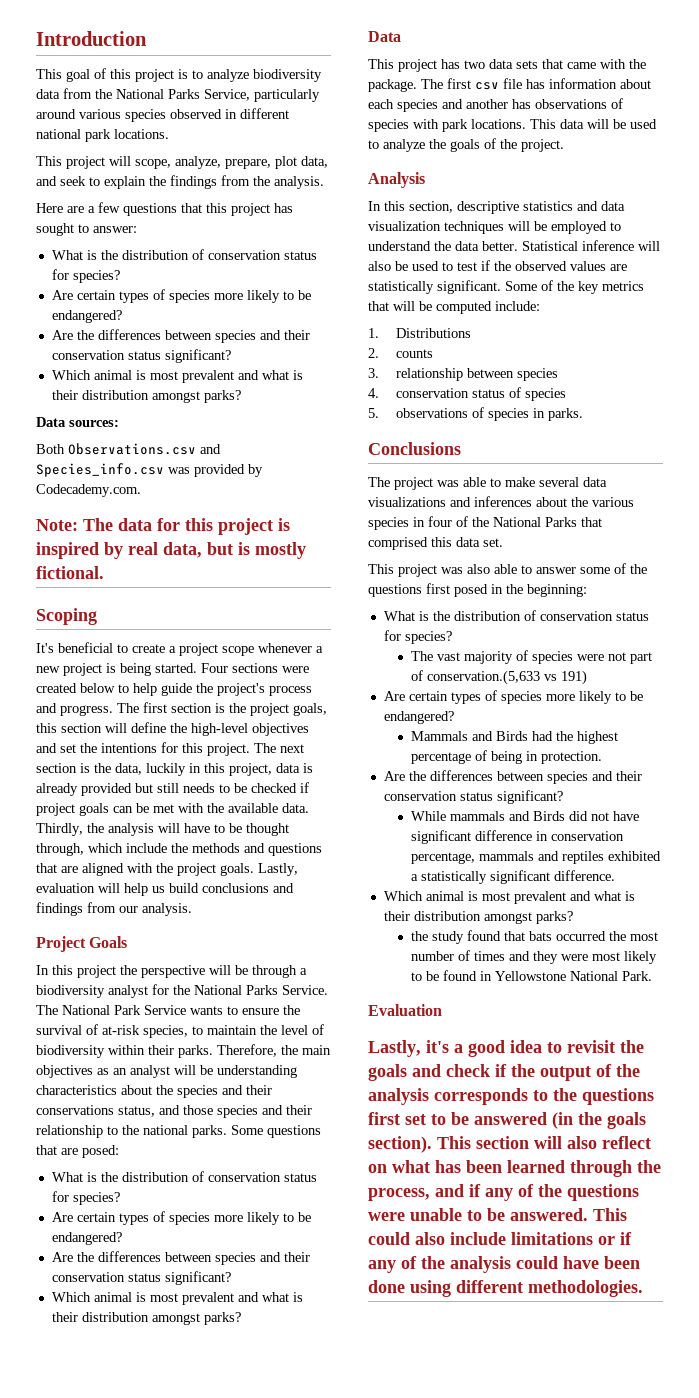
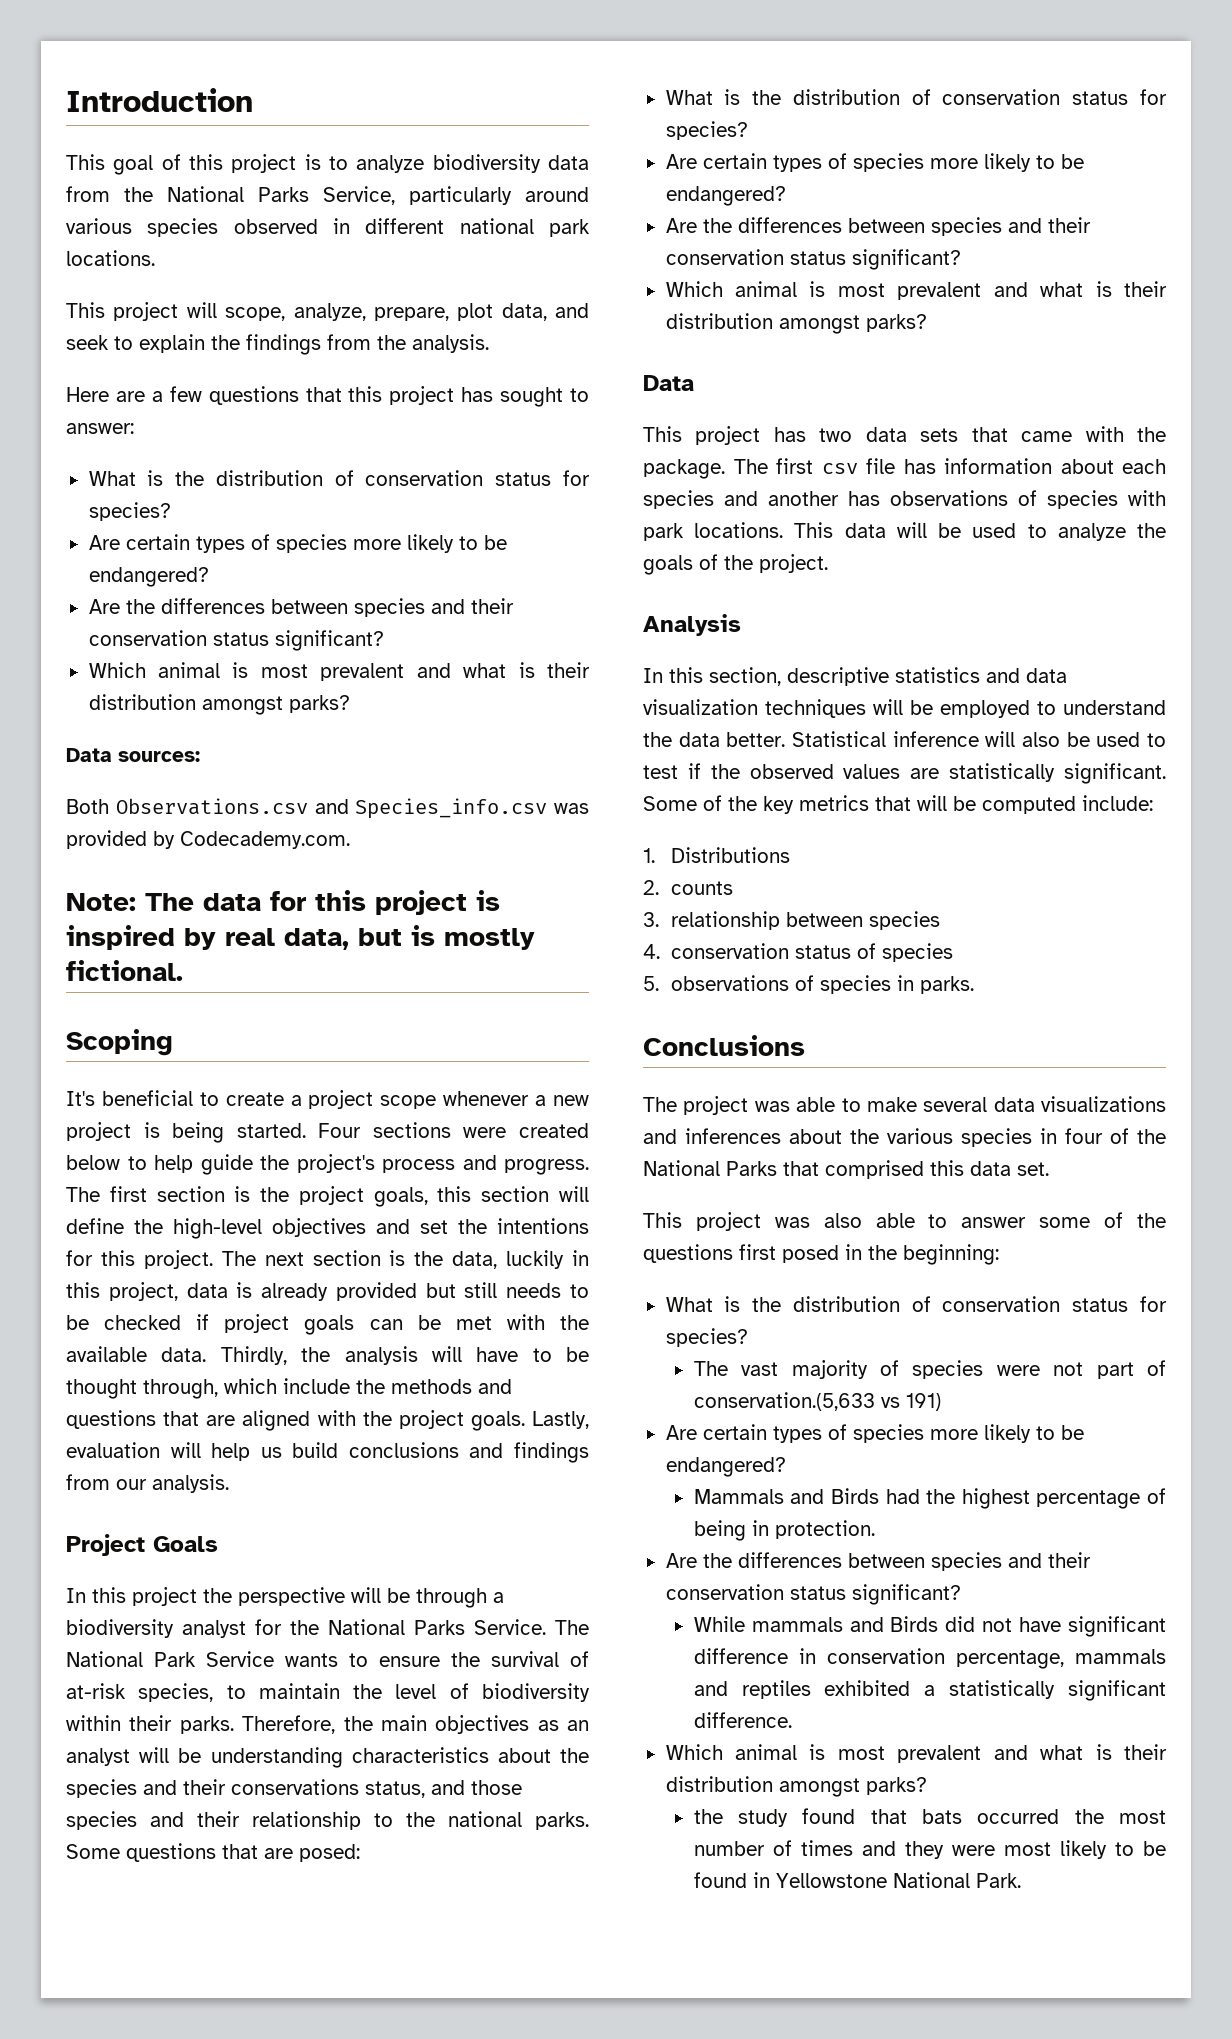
[368,1004,442,1016] [368,1040,644,1057] [368,1064,640,1081] [368,1088,654,1105] [368,1112,646,1129] [368,1136,651,1153] [368,1160,661,1177] [368,1184,639,1201] [368,1208,627,1221] [368,1232,632,1245] [368,1256,640,1273] [368,1280,643,1297] // Evaluation // Lastly, it's a good idea to revisit the goals and check if the output of the analysis corresponds to the questions first set to be answered (in the goals section). This section will also reflect on what has been learned through the process, and if any of the questions were unable to be answered. This could also include limitations or if any of the analysis could have been done using different methodologies. -> (1021, 1880) none

